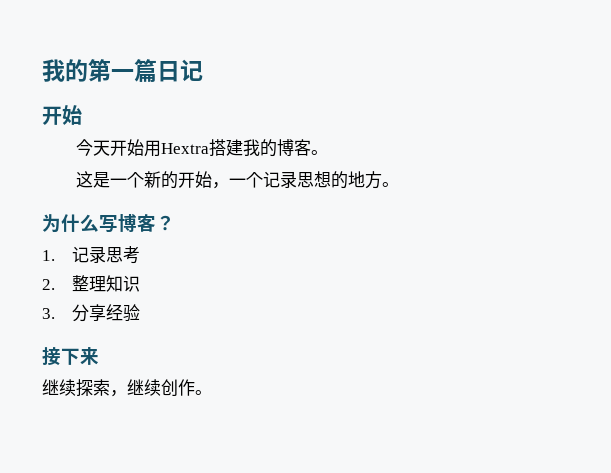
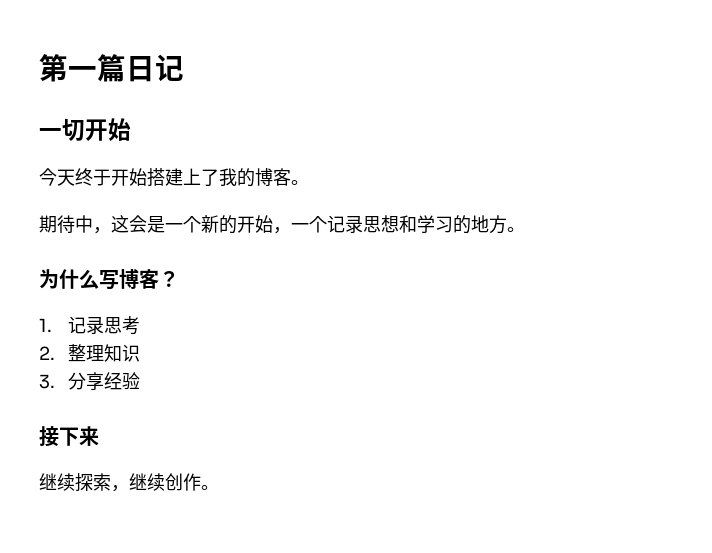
[42,59,88,82] 我的 -> (39, 68) none
(203, 70) none -> [39,118,85,141] 一切
[110,139,244,157] 开始用Hextra搭建 -> [75,168,219,187] 终于开始搭建上了
[76,171,94,188] 这 -> [39,215,147,234] 期待中，这会
(332, 179) none -> [399,215,453,233] 和学习

